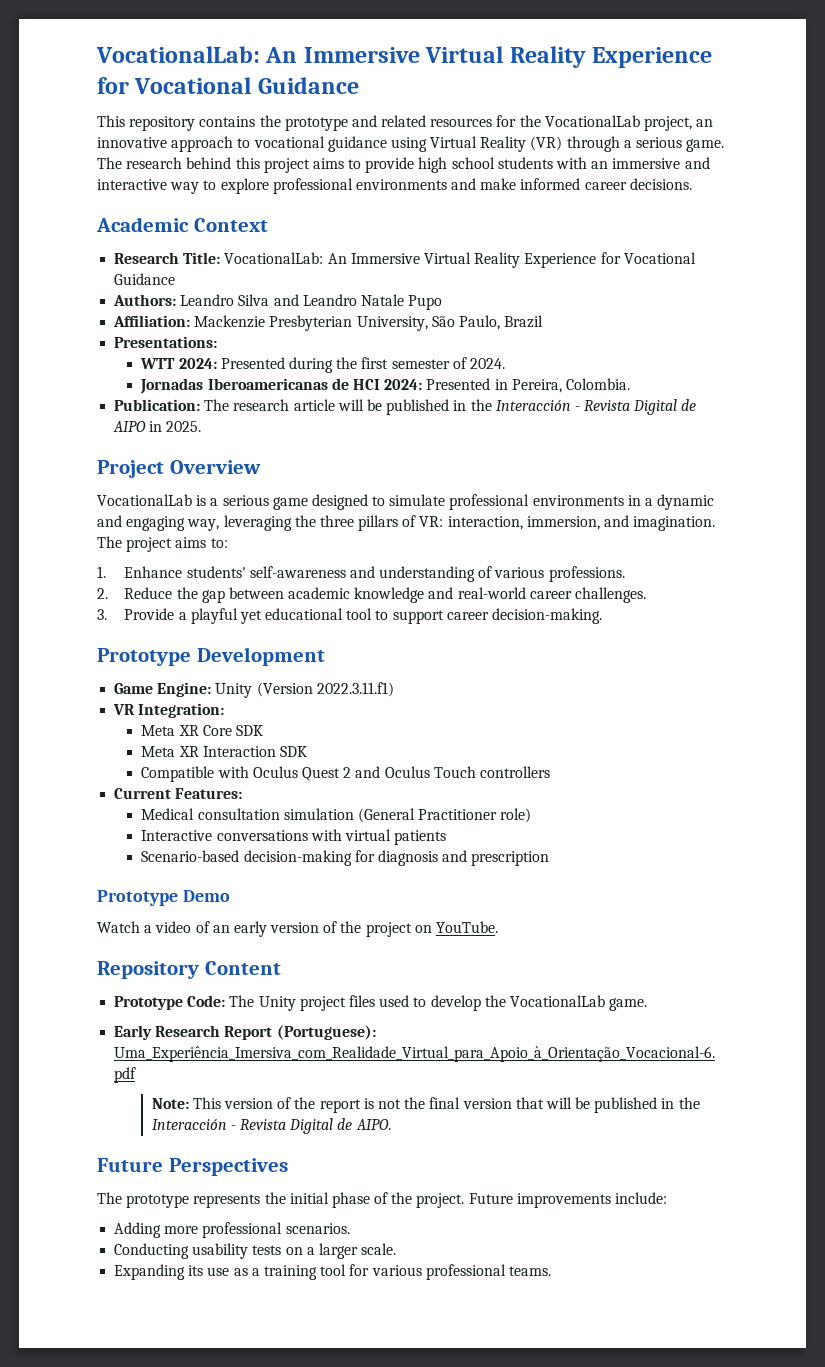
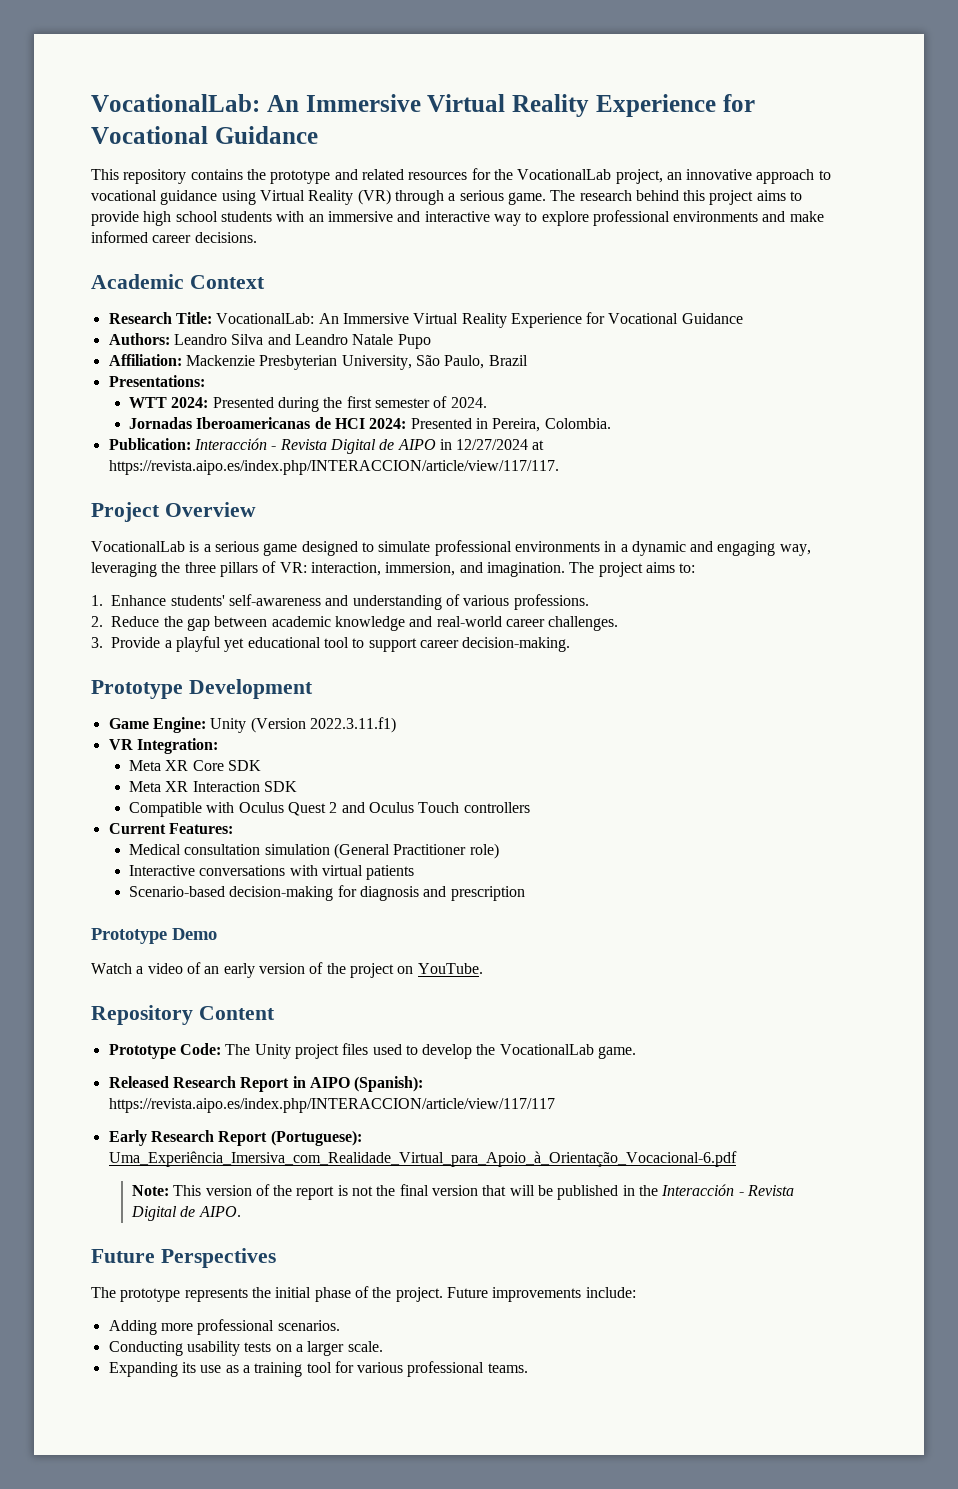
[204,399,492,415] The research article will be published in the -> (191, 444) none
[166,421,202,432] 2025. -> [456,439,545,450] [108,460,559,475] 12/27/2024 at https://revista.aipo.es/index.php/INTERACCION/article/view/117/117.
(648, 1004) none -> [108,1076,424,1092] [108,1098,555,1113] // Released Research Report in AIPO (Spanish): https://revista.aipo.es/index.php/INTERACCION/article/view/117/117

